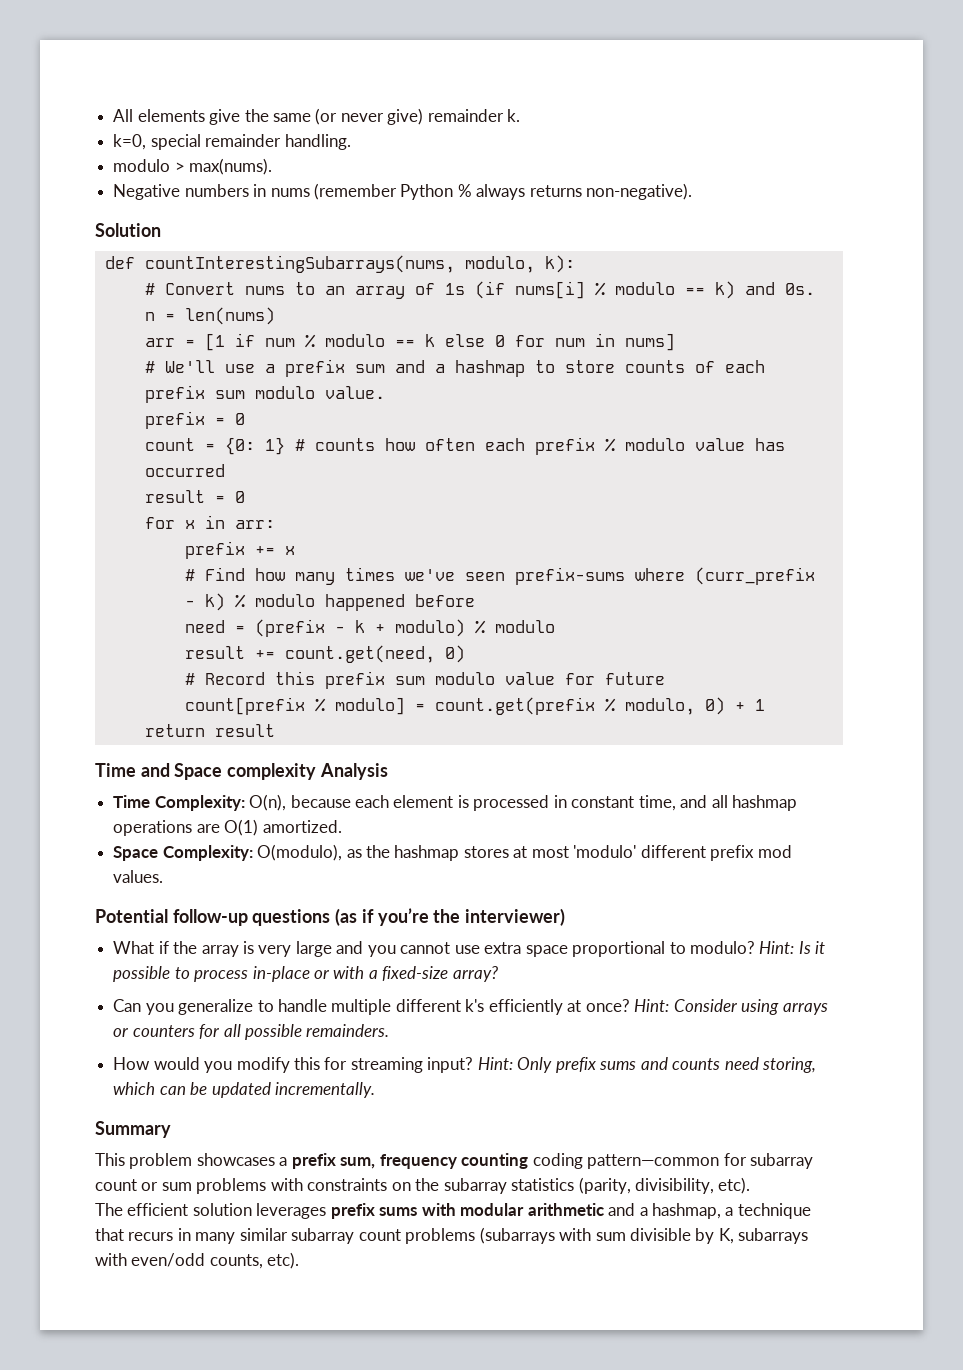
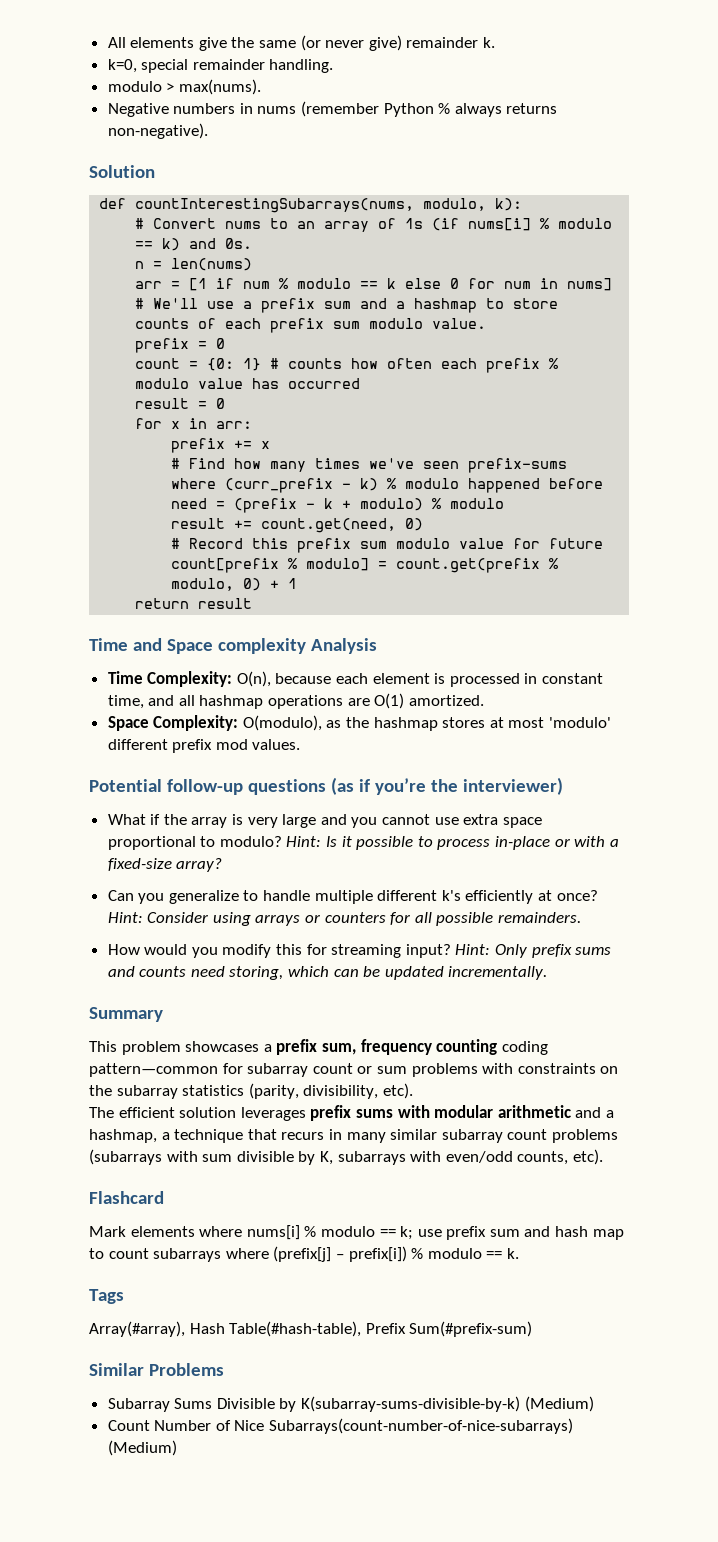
(300, 1260) none -> [89,1191,164,1204] [89,1225,624,1240] [89,1246,519,1262] [89,1289,124,1304] [89,1321,533,1337] [89,1363,224,1376] [107,1396,594,1412] [107,1418,574,1434] [107,1440,177,1456] // Flashcard // Mark elements where nums[i] % modulo == k; use prefix sum and hash map to count subarrays where (prefix[j] – prefix[i]) % modulo == k. // Tags // Array(#array), Hash Table(#hash-table), Prefix Sum(#prefix-sum) // Similar Problems // Subarray Sums Divisible by K(subarray-sums-divisible-by-k) (Medium) // Count Number of Nice Subarrays(count-number-of-nice-subarrays) (Medium)

